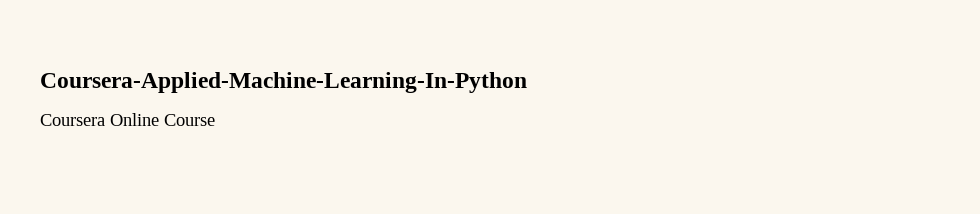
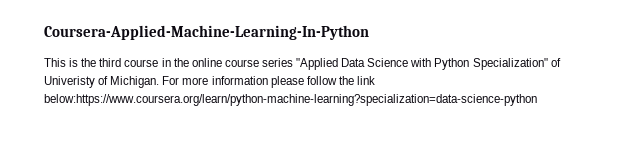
[40,113,215,126] Coursera Online Course -> [44,58,561,70] [44,76,375,88] [44,94,537,106] This is the third course in the online course series "Applied Data Science with Python Specialization" of Univeristy of Michigan. For more information please follow the link below:https://www.coursera.org/learn/python-machine-learning?specialization=data-science-python

